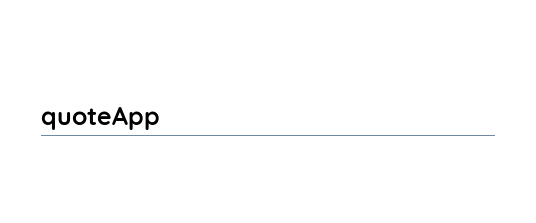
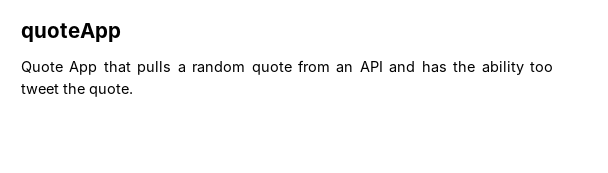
(160, 118) none -> [21,60,554,75] [21,83,133,97] // Quote App that pulls a random quote from an API and has the ability too tweet the quote.

